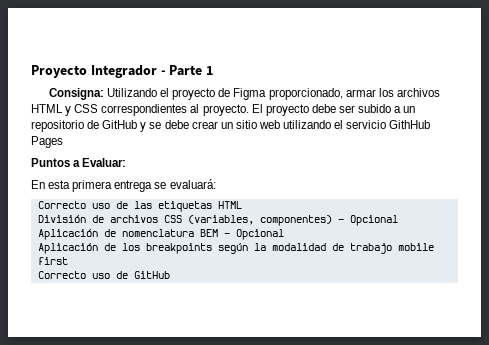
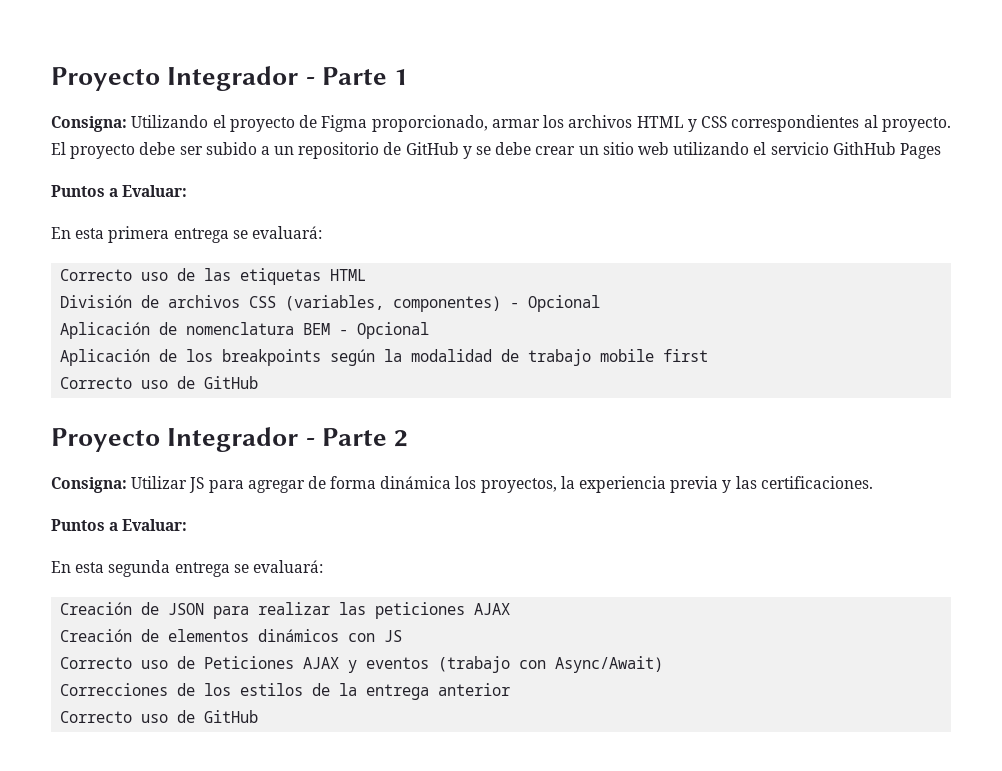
(170, 275) none -> [51,427,409,452] [51,476,873,493] [51,519,188,531] [51,560,323,577] [60,602,511,619] [60,629,403,642] [60,656,664,673] [60,683,511,700] [60,710,259,723] // Proyecto Integrador - Parte 2 // Consigna: Utilizar JS para agregar de forma dinámica los proyectos, la experiencia previa y las certificaciones. // Puntos a Evaluar: // En esta segunda entrega se evaluará: // Creación de JSON para realizar las peticiones AJAX // Creación de elementos dinámicos con JS // Correcto uso de Peticiones AJAX y eventos (trabajo con Async/Await) // Correcciones de los estilos de la entrega anterior // Correcto uso de GitHub

